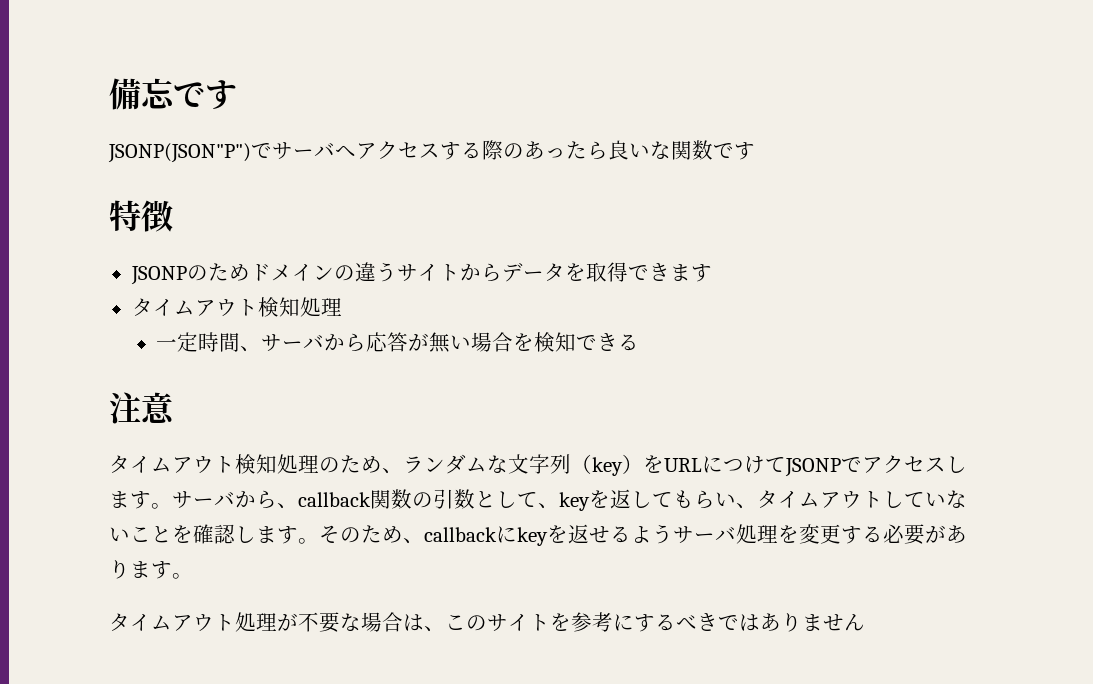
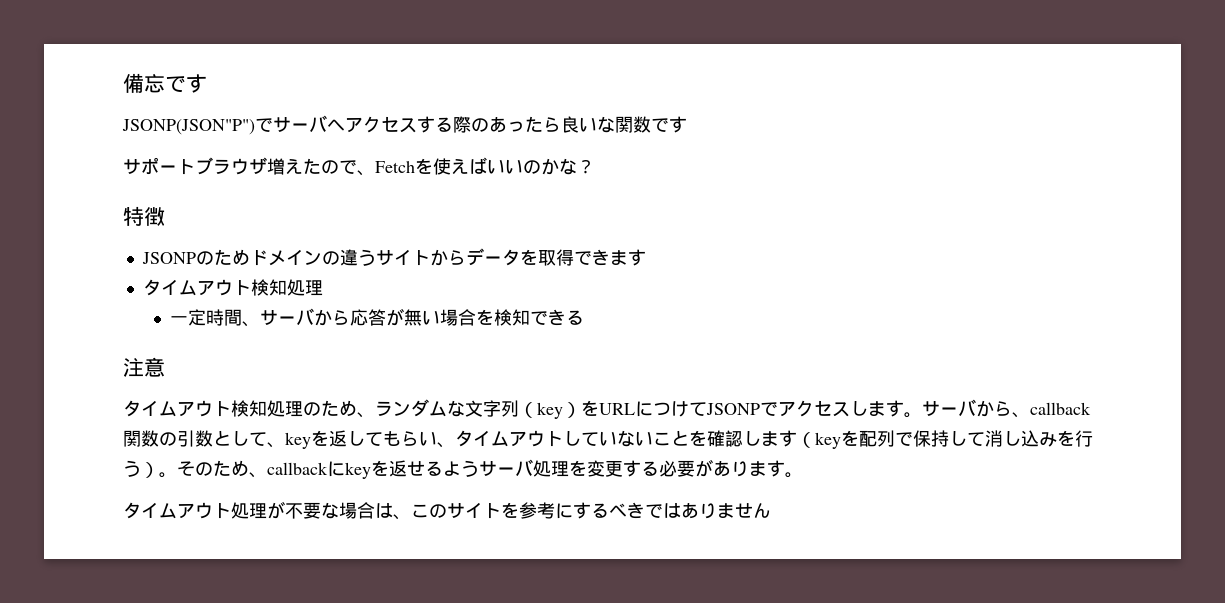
(755, 151) none -> [123,157,595,176] // サポートブラウザ増えたので、Fetchを使えばいいのかな？
(298, 535) none -> [797,430,1093,449] [123,460,159,478] （keyを配列で保持して消し込みを行う）

